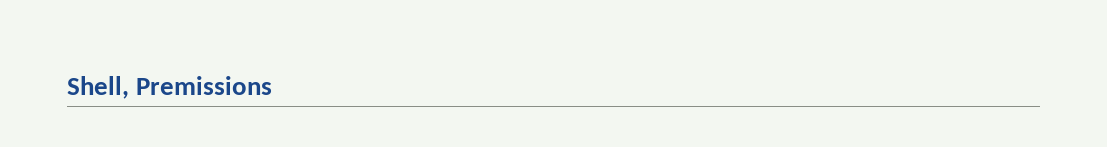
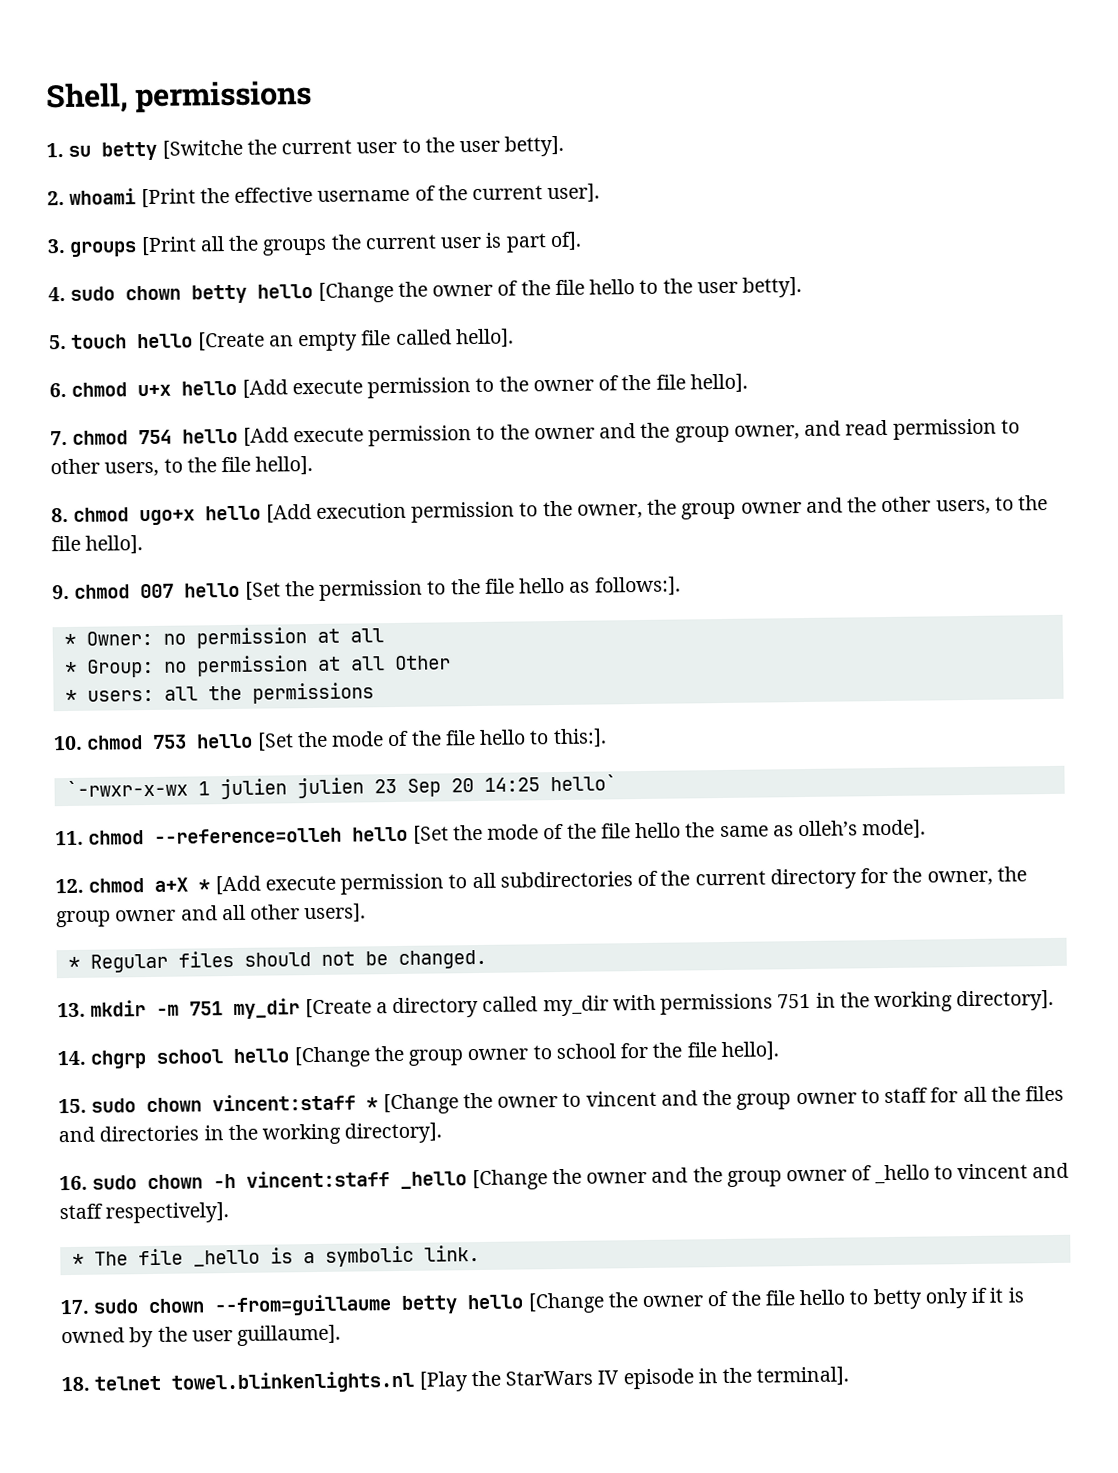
[136,76,273,95] Premissions -> [134,79,313,114] [46,135,565,161] [47,183,601,209] [47,231,582,257] [48,276,803,304] [49,328,514,352] [49,373,748,399] [50,418,1020,447] [50,455,314,477] [51,495,1049,526] [51,535,144,555] [52,576,681,601] [63,627,384,649] [64,655,451,678] [64,682,374,704] [53,728,607,752] [65,774,617,800] [55,819,927,846] [55,866,1027,896] [56,903,367,928] [67,949,487,973] [57,989,1055,1019] [57,1041,779,1069] [58,1085,1065,1115] [58,1122,443,1145] [59,1162,1070,1191] [59,1202,230,1224] [71,1245,480,1267] [60,1287,1024,1317] [61,1324,342,1348] [61,1366,850,1394] permissions // 1. su betty [Switche the current user to the user betty]. // 2. whoami [Print the effective username of the current user]. // 3. groups [Print all the groups the current user is part of]. // 4. sudo chown betty hello [Change the owner of the file hello to the user betty]. // 5. touch hello [Create an empty file called hello]. // 6. chmod u+x hello [Add execute permission to the owner of the file hello]. // 7. chmod 754 hello [Add execute permission to the owner and the group owner, and read permission to other users, to the file hello]. // 8. chmod ugo+x hello [Add execution permission to the owner, the group owner and the other users, to the file hello]. // 9. chmod 007 hello [Set the permission to the file hello as follows:]. // * Owner: no permission at all // * Group: no permission at all Other // * users: all the permissions // 10. chmod 753 hello [Set the mode of the file hello to this:]. // `-rwxr-x-wx 1 julien julien 23 Sep 20 14:25 hello` // 11. chmod --reference=olleh hello [Set the mode of the file hello the same as olleh’s mode]. // 12. chmod a+X * [Add execute permission to all subdirectories of the current directory for the owner, the group owner and all other users]. // * Regular files should not be changed. // 13. mkdir -m 751 my_dir [Create a directory called my_dir with permissions 751 in the working directory]. // 14. chgrp school hello [Change the group owner to school for the file hello]. // 15. sudo chown vincent:staff * [Change the owner to vincent and the group owner to staff for all the files and directories in the working directory]. // 16. sudo chown -h vincent:staff _hello [Change the owner and the group owner of _hello to vincent and staff respectively]. // * The file _hello is a symbolic link. // 17. sudo chown --from=guillaume betty hello [Change the owner of the file hello to betty only if it is owned by the user guillaume]. // 18. telnet towel.blinkenlights.nl [Play the StarWars IV episode in the terminal].

